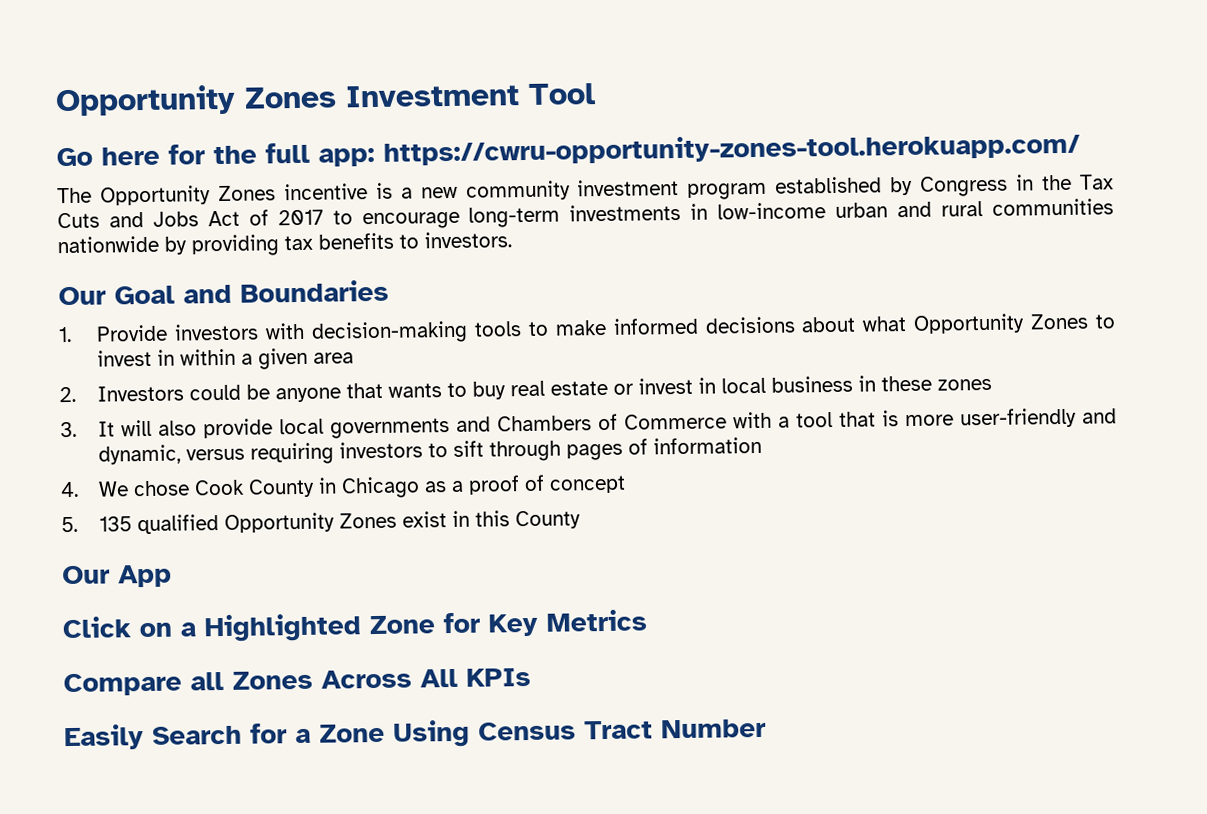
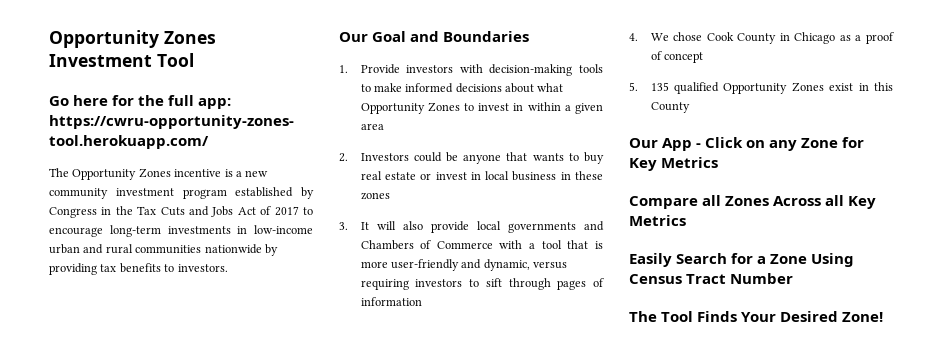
(172, 576) // -> [696,143,702,148] -
[180,613,362,643] a Highlighted -> [769,140,798,151] any
[420,667,531,688] All KPIs -> [825,195,877,209] [629,215,686,226] all Key Metrics
(766, 728) none -> [629,311,884,322] // The Tool Finds Your Desired Zone!

